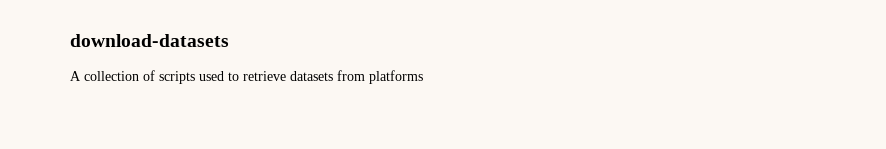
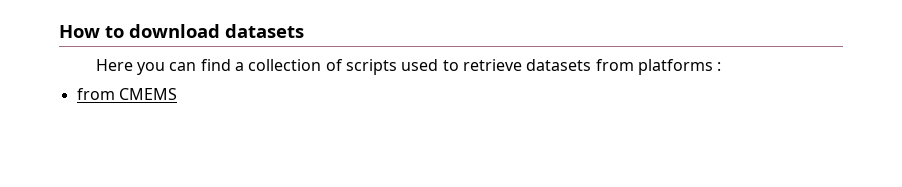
[70,34,229,47] [70,71,81,81] download-datasets // A -> [59,24,304,38] [95,59,245,75] How to download datasets // Here you can find a
(423, 77) none -> [717,62,722,71] [76,88,177,100] : // from CMEMS

